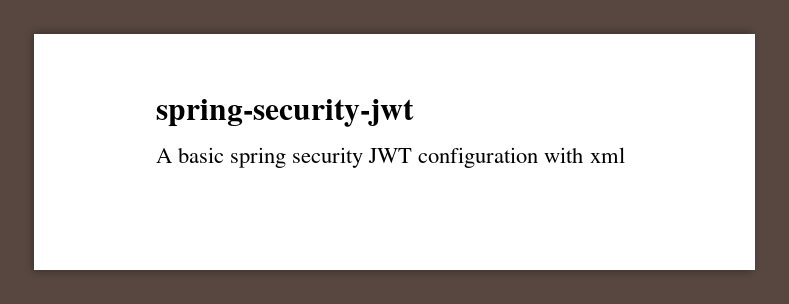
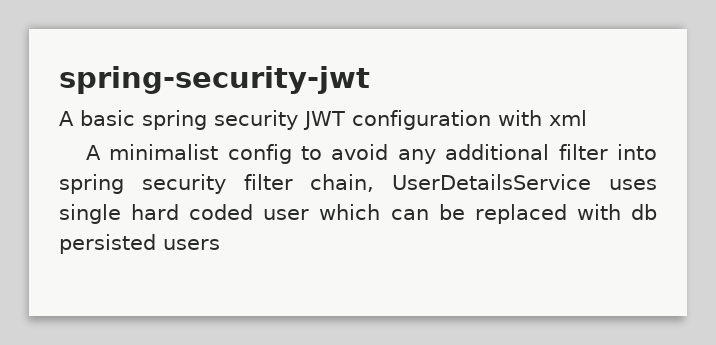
(625, 155) none -> [85,144,657,164] [59,174,657,194] [59,204,657,224] [59,234,220,254] // A minimalist config to avoid any additional filter into spring security filter chain, UserDetailsService uses single hard coded user which can be replaced with db persisted users

